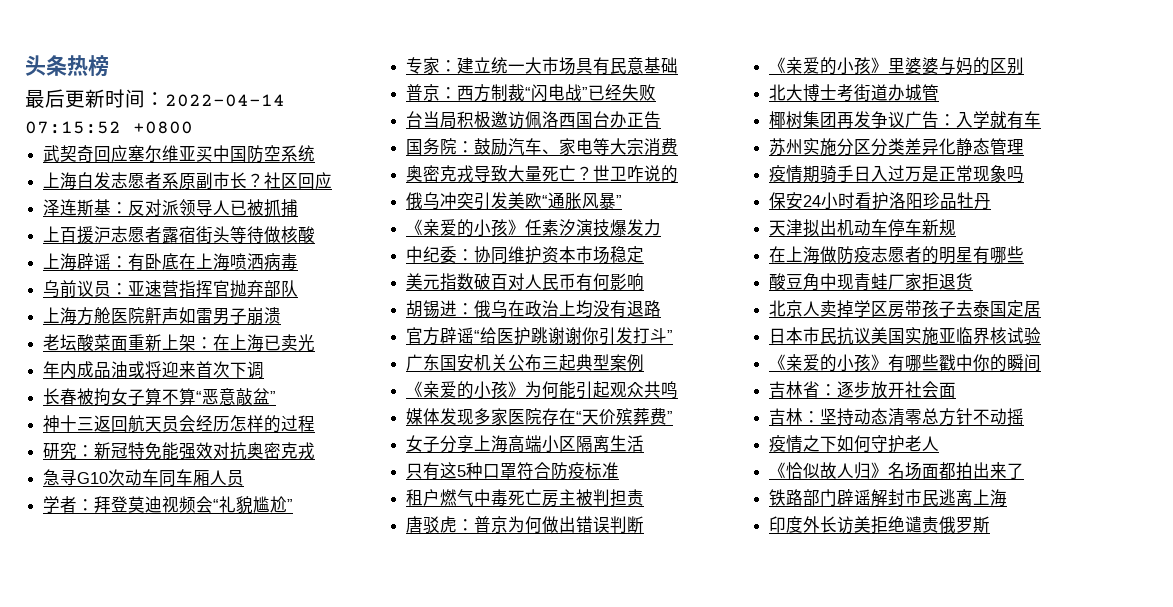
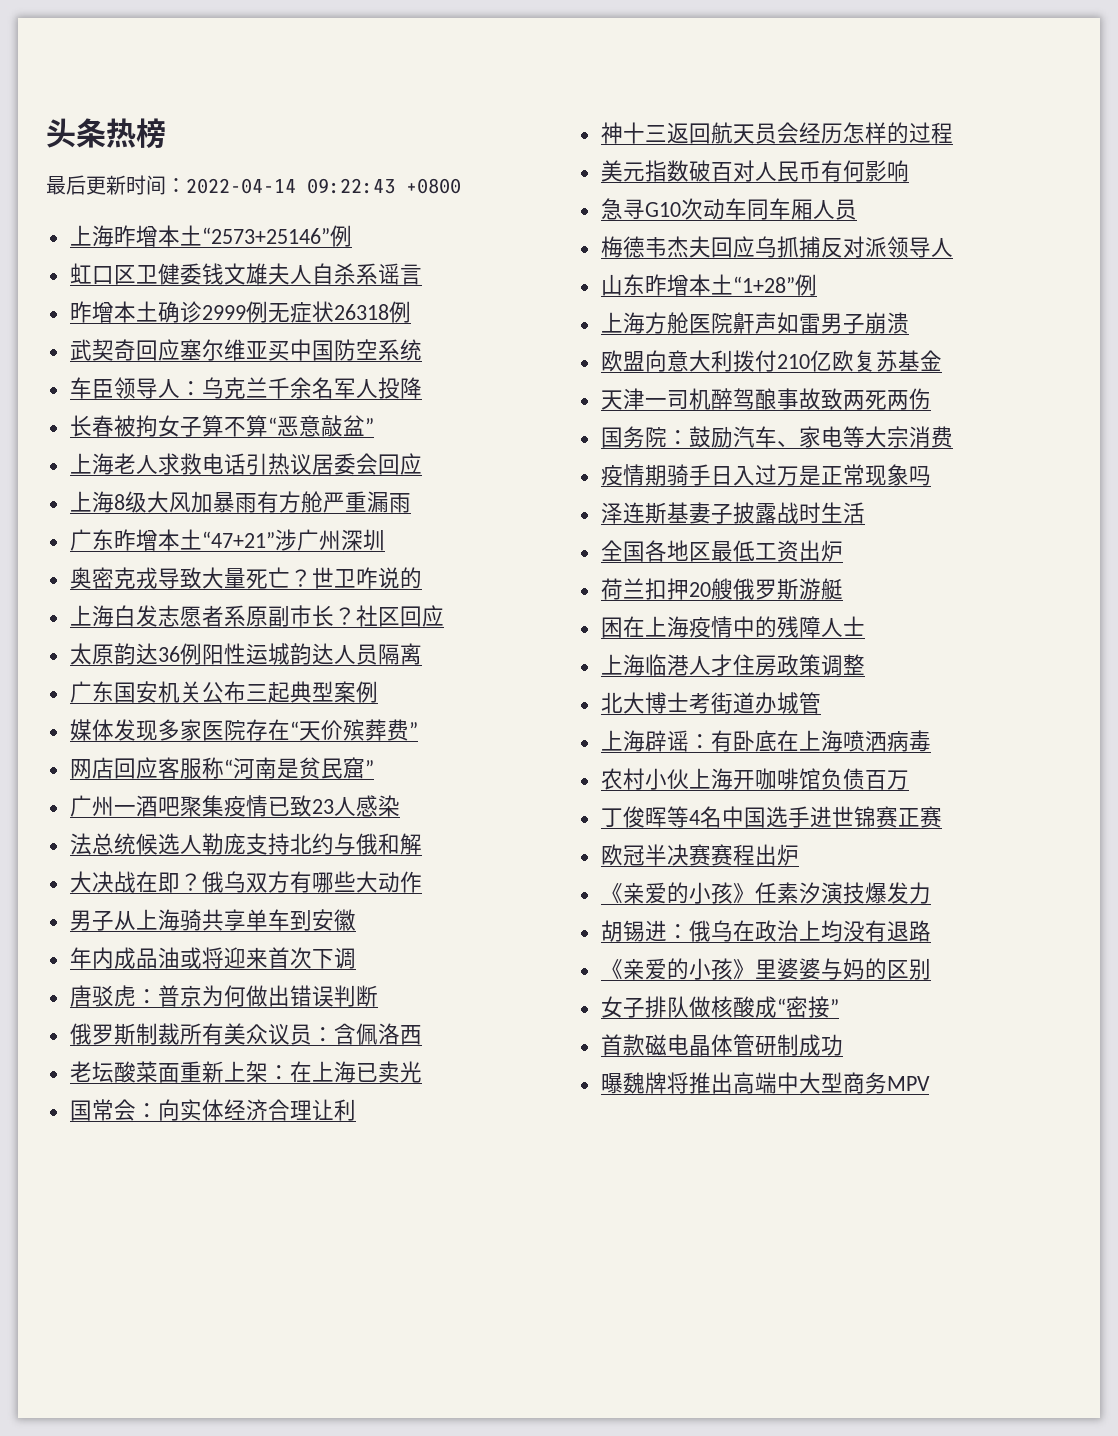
[25,121,121,134] 07:15:52 -> [307,178,395,194] 09:22:43
(193, 127) none -> [69,225,352,247] [69,263,422,285] [69,301,411,323] // 上海昨增本土“2573+25146”例 // 虹口区卫健委钱文雄夫人自杀系谣言 // 昨增本土确诊2999例无症状26318例
(316, 153) none -> [69,377,422,399] [69,415,374,437] [69,453,422,475] [69,491,411,513] [69,529,385,551] [69,567,422,589] // 车臣领导人：乌克兰千余名军人投降 // 长春被拘女子算不算“恶意敲盆” // 上海老人求救电话引热议居委会回应 // 上海8级大风加暴雨有方舱严重漏雨 // 广东昨增本土“47+21”涉广州深圳 // 奥密克戎导致大量死亡？世卫咋说的
[43,199,299,217] [43,226,316,244] [43,253,299,271] [43,280,299,298] [43,307,282,325] [43,334,316,352] [43,361,265,379] [43,388,277,406] [43,415,316,433] [43,442,316,460] [43,469,245,487] [43,496,294,513] [406,57,679,75] [406,84,657,102] [406,111,662,129] [406,138,679,156] [406,165,679,183] [406,192,623,210] [406,219,662,237] [406,246,645,264] [406,273,645,291] [406,300,662,318] [406,327,674,345] 泽连斯基：反对派领导人已被抓捕 // 上百援沪志愿者露宿街头等待做核酸 // 上海辟谣：有卧底在上海喷洒病毒 // 乌前议员：亚速营指挥官抛弃部队 // 上海方舱医院鼾声如雷男子崩溃 // 老坛酸菜面重新上架：在上海已卖光 // 年内成品油或将迎来首次下调 // 长春被拘女子算不算“恶意敲盆” // 神十三返回航天员会经历怎样的过程 // 研究：新冠特免能强效对抗奥密克戎 // 急寻G10次动车同车厢人员 // 学者：拜登莫迪视频会“礼貌尴尬” // 专家：建立统一大市场具有民意基础 // 普京：西方制裁“闪电战”已经失败 // 台当局积极邀访佩洛西国台办正告 // 国务院：鼓励汽车、家电等大宗消费 // 奥密克戎导致大量死亡？世卫咋说的 // 俄乌冲突引发美欧“通胀风暴” // 《亲爱的小孩》任素汐演技爆发力 // 中纪委：协同维护资本市场稳定 // 美元指数破百对人民币有何影响 // 胡锡进：俄乌在政治上均没有退路 // 官方辟谣“给医护跳谢谢你引发打斗” -> [69,643,422,665] 太原韵达36例阳性运城韵达人员隔离
[406,381,679,399] // 《亲爱的小孩》为何能引起观众共鸣 -> (378, 692) none
[406,435,645,453] [406,462,620,480] [406,489,645,507] 女子分享上海高端小区隔离生活 // 只有这5种口罩符合防疫标准 // 租户燃气中毒死亡房主被判担责 -> [69,757,374,779] [69,795,400,817] [69,833,422,855] [69,871,422,893] [69,909,356,931] [69,947,356,969] 网店回应客服称“河南是贫民窟” // 广州一酒吧聚集疫情已致23人感染 // 法总统候选人勒庞支持北约与俄和解 // 大决战在即？俄乌双方有哪些大动作 // 男子从上海骑共享单车到安徽 // 年内成品油或将迎来首次下调
(645, 524) none -> [69,1023,422,1045] [69,1061,422,1083] [69,1099,356,1121] [600,122,953,144] [600,160,909,182] [600,198,857,220] [600,236,953,258] [600,274,817,296] [600,312,909,334] [600,350,942,372] [600,388,931,410] [600,426,953,448] [600,464,931,486] [600,502,865,524] [600,540,843,562] [600,578,843,600] [600,616,865,638] [600,654,865,676] [600,692,821,714] [600,730,931,752] [600,768,909,790] [600,806,942,828] [600,844,799,866] [600,882,931,904] [600,920,931,942] // 俄罗斯制裁所有美众议员：含佩洛西 // 老坛酸菜面重新上架：在上海已卖光 // 国常会：向实体经济合理让利 // 神十三返回航天员会经历怎样的过程 // 美元指数破百对人民币有何影响 // 急寻G10次动车同车厢人员 // 梅德韦杰夫回应乌抓捕反对派领导人 // 山东昨增本土“1+28”例 // 上海方舱医院鼾声如雷男子崩溃 // 欧盟向意大利拨付210亿欧复苏基金 // 天津一司机醉驾酿事故致两死两伤 // 国务院：鼓励汽车、家电等大宗消费 // 疫情期骑手日入过万是正常现象吗 // 泽连斯基妻子披露战时生活 // 全国各地区最低工资出炉 // 荷兰扣押20艘俄罗斯游艇 // 困在上海疫情中的残障人士 // 上海临港人才住房政策调整 // 北大博士考街道办城管 // 上海辟谣：有卧底在上海喷洒病毒 // 农村小伙上海开咖啡馆负债百万 // 丁俊晖等4名中国选手进世锦赛正赛 // 欧冠半决赛赛程出炉 // 《亲爱的小孩》任素汐演技爆发力 // 胡锡进：俄乌在政治上均没有退路
[769,84,940,102] [769,111,1042,129] [769,138,1025,156] [769,165,1025,183] [769,192,992,210] [769,219,957,237] [769,246,1025,264] [769,273,974,291] [769,300,1042,318] [769,327,1042,345] [769,354,1042,372] [769,381,957,399] [769,408,1025,426] [769,435,940,453] [769,462,1025,480] [769,489,1008,507] [769,516,991,534] 北大博士考街道办城管 // 椰树集团再发争议广告：入学就有车 // 苏州实施分区分类差异化静态管理 // 疫情期骑手日入过万是正常现象吗 // 保安24小时看护洛阳珍品牡丹 // 天津拟出机动车停车新规 // 在上海做防疫志愿者的明星有哪些 // 酸豆角中现青蛙厂家拒退货 // 北京人卖掉学区房带孩子去泰国定居 // 日本市民抗议美国实施亚临界核试验 // 《亲爱的小孩》有哪些戳中你的瞬间 // 吉林省：逐步放开社会面 // 吉林：坚持动态清零总方针不动摇 // 疫情之下如何守护老人 // 《恰似故人归》名场面都拍出来了 // 铁路部门辟谣解封市民逃离上海 // 印度外长访美拒绝谴责俄罗斯 -> [600,996,839,1018] [600,1034,843,1056] [600,1072,930,1094] 女子排队做核酸成“密接” // 首款磁电晶体管研制成功 // 曝魏牌将推出高端中大型商务MPV

